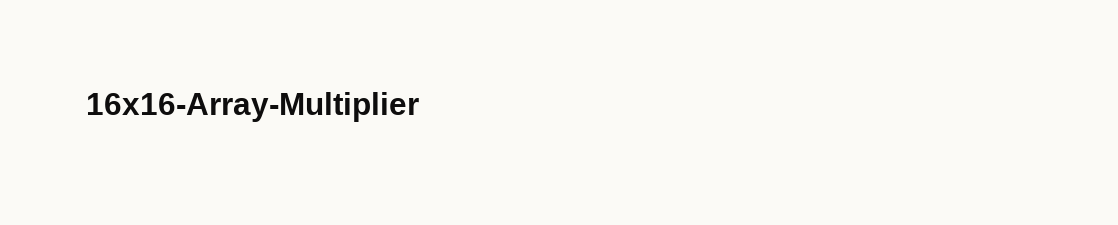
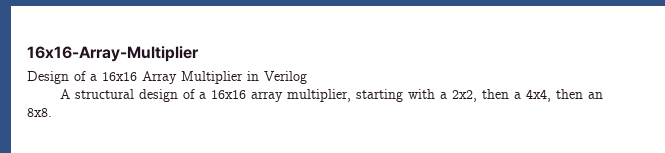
(419, 107) none -> [27,71,307,84] [59,89,603,102] [27,108,52,117] // Design of a 16x16 Array Multiplier in Verilog // A structural design of a 16x16 array multiplier, starting with a 2x2, then a 4x4, then an 8x8.

